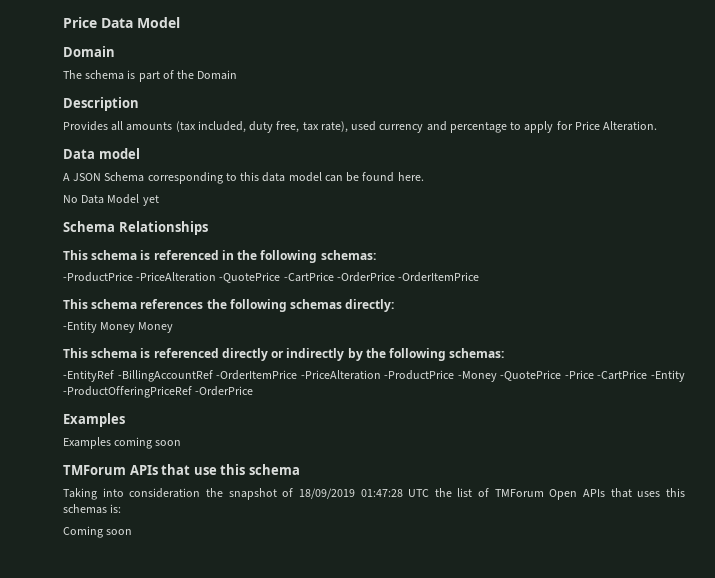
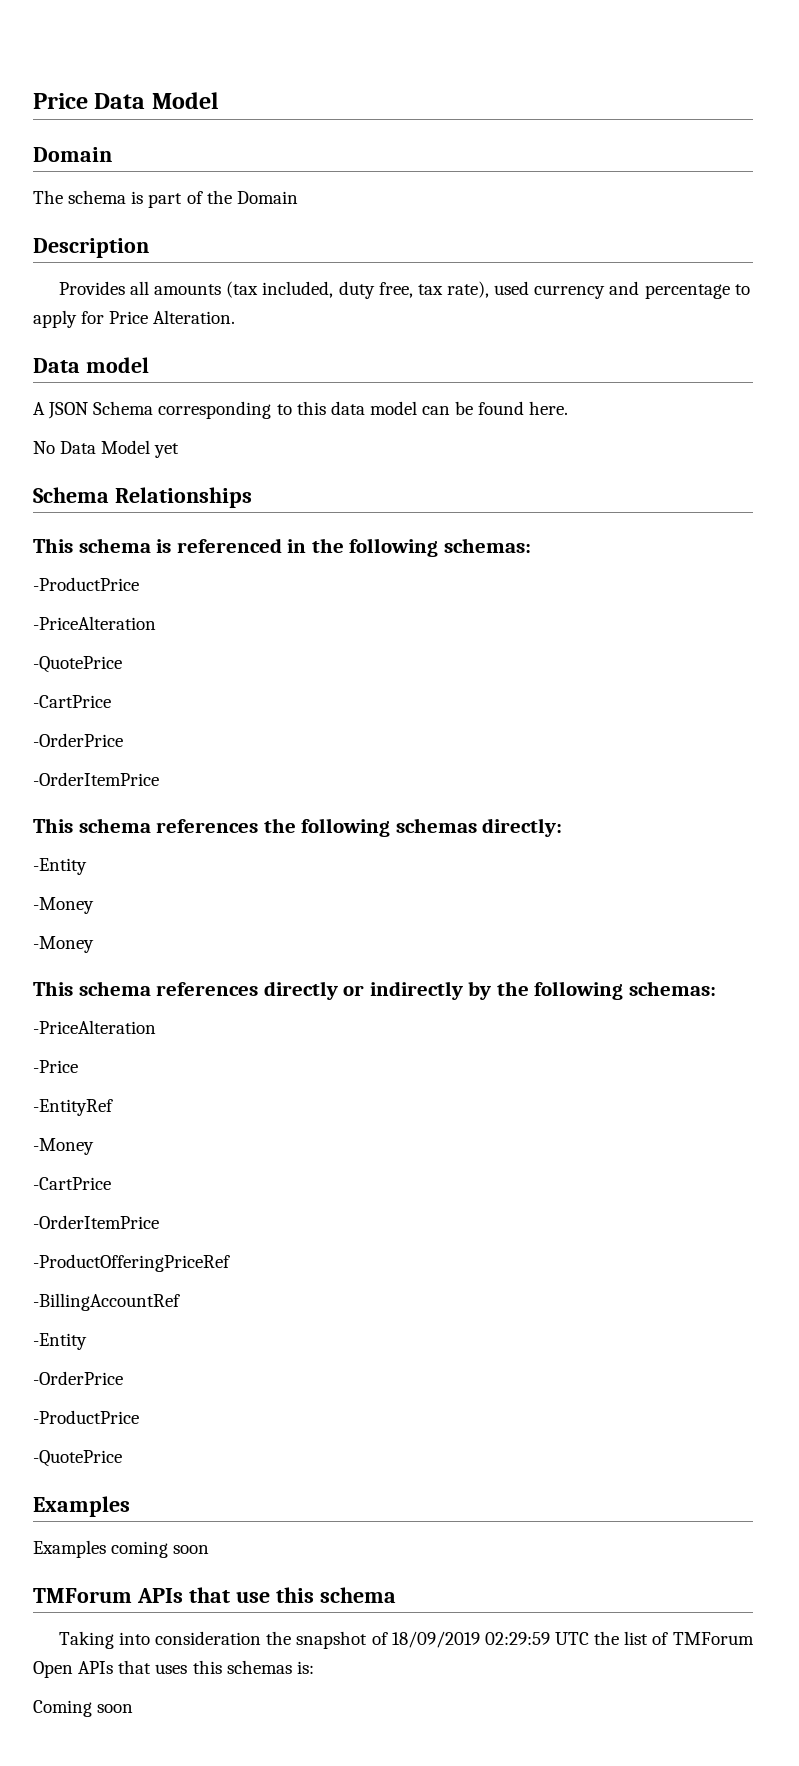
[136,272,395,283] -PriceAlteration -QuotePrice -CartPrice -OrderPrice -> [33,616,156,630] [33,656,122,673] [33,695,111,708] [33,733,123,747] // -PriceAlteration // -QuotePrice // -CartPrice // -OrderPrice //
[100,322,174,333] [63,348,219,358] Money Money // This schema is referenced -> [33,897,94,914] [33,936,94,953] [33,981,259,996] // -Money // -Money // This schema references
(505, 353) none -> [33,1020,156,1034] [33,1060,78,1073] // -PriceAlteration // -Price
(114, 376) none -> [33,1138,94,1155] [33,1177,111,1190] [33,1215,159,1229] [33,1254,230,1272] // -Money // -CartPrice // -OrderItemPrice // -ProductOfferingPriceRef //
[216,370,685,382] [63,386,254,398] -OrderItemPrice -PriceAlteration -ProductPrice -Money -QuotePrice -Price -CartPrice -Entity -ProductOfferingPriceRef -OrderPrice -> [33,1333,87,1350] [33,1371,123,1385] [33,1410,139,1424] [33,1450,122,1467] // -Entity // -OrderPrice // -ProductPrice // -QuotePrice
[360,489,403,497] 01:47:28 -> [484,1632,550,1645] 02:29:59

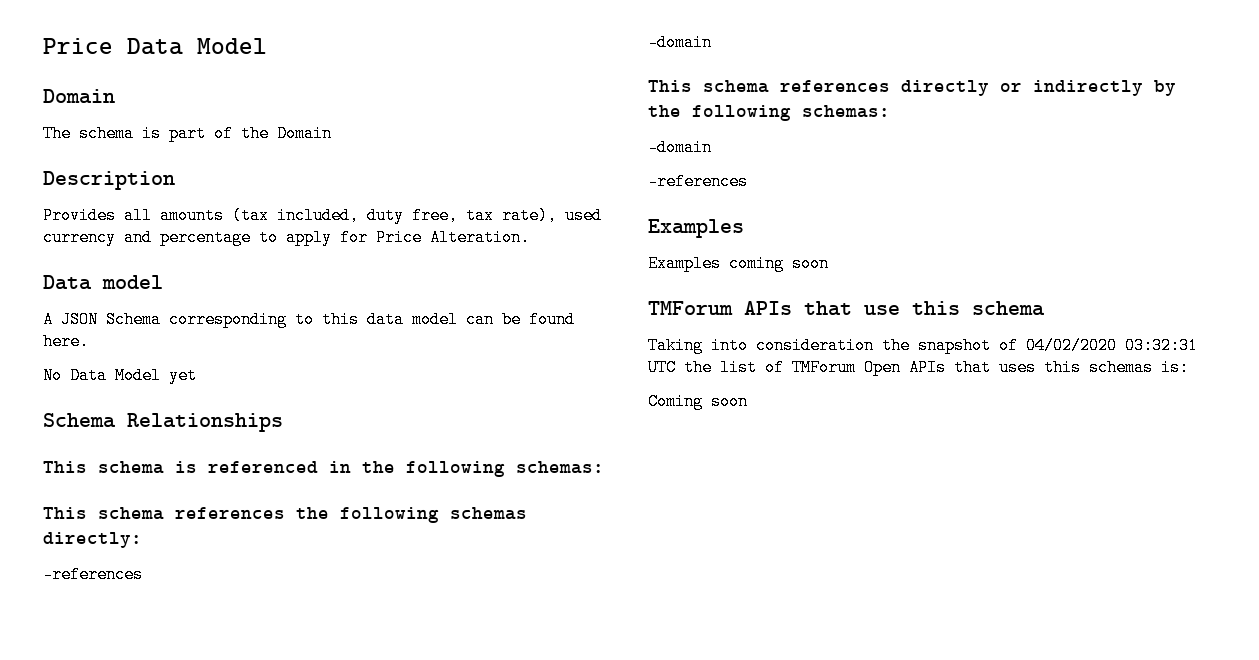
[33,577,139,591] [33,616,156,630] [33,656,122,673] [33,695,111,708] [33,733,123,747] [33,772,159,786] // -ProductPrice // -PriceAlteration // -QuotePrice // -CartPrice // -OrderPrice // -OrderItemPrice -> (604, 467) none
[33,858,87,875] [33,897,94,914] [33,936,94,953] -Entity // -Money // -Money -> [43,566,143,583] [648,34,712,51] -references // -domain
[33,1020,156,1034] [33,1060,78,1073] [33,1099,113,1116] [33,1138,94,1155] [33,1177,111,1190] [33,1215,159,1229] [33,1254,230,1272] [33,1293,180,1311] [33,1333,87,1350] [33,1371,123,1385] [33,1410,139,1424] [33,1450,122,1467] -PriceAlteration // -Price // -EntityRef // -Money // -CartPrice // -OrderItemPrice // -ProductOfferingPriceRef // -BillingAccountRef // -Entity // -OrderPrice // -ProductPrice // -QuotePrice -> [648,139,712,156] [648,173,748,190] -domain // -references
[391,1631,550,1648] 18/09/2019 02:29:59 -> [1026,337,1198,354] 04/02/2020 03:32:31

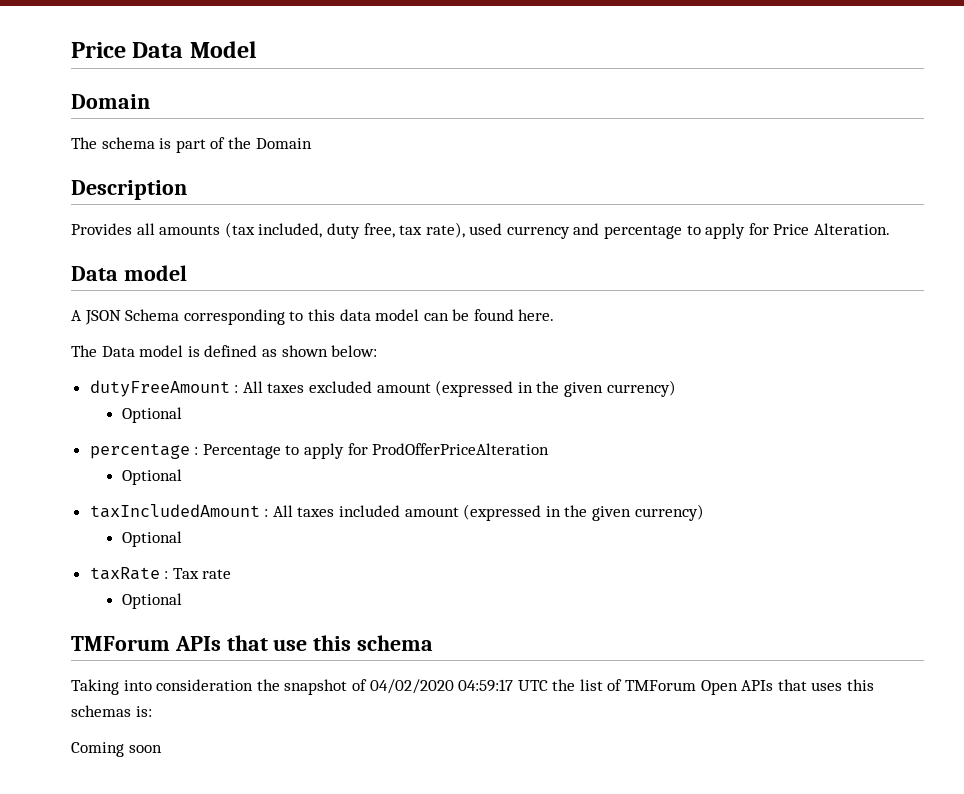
[43,367,197,384] [43,413,283,432] [43,461,604,477] [43,507,527,523] [43,532,142,548] [43,566,143,583] [648,34,712,51] [648,80,1176,96] [648,105,890,121] [648,139,712,156] [648,173,748,190] [648,219,744,238] [648,255,829,272] No Data Model yet // Schema Relationships // This schema is referenced in the following schemas: // This schema references the following schemas directly: // -references // -domain // This schema references directly or indirectly by the following schemas: // -domain // -references // Examples // Examples coming soon -> [71,345,378,357] [89,380,676,397] [121,407,182,423] [89,443,550,459] [121,469,182,485] [89,504,704,521] [121,531,182,547] [89,567,232,580] [121,593,182,609] The Data model is defined as shown below: // dutyFreeAmount : All taxes excluded amount (expressed in the given currency) // Optional // percentage : Percentage to apply for ProdOfferPriceAlteration // Optional // taxIncludedAmount : All taxes included amount (expressed in the given currency) // Optional // taxRate : Tax rate // Optional
[1125,337,1198,354] 03:32:31 -> [458,679,514,692] 04:59:17

